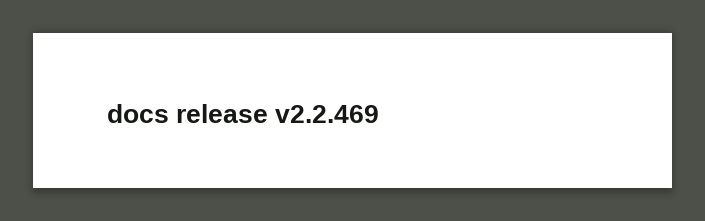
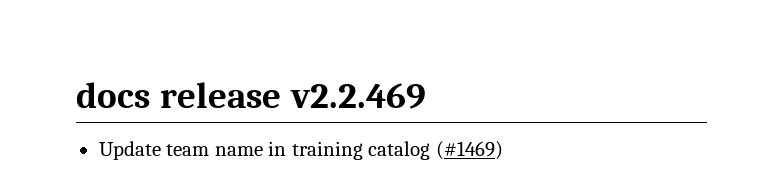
(380, 114) none -> [98,141,503,160] // Update team name in training catalog (#1469)

